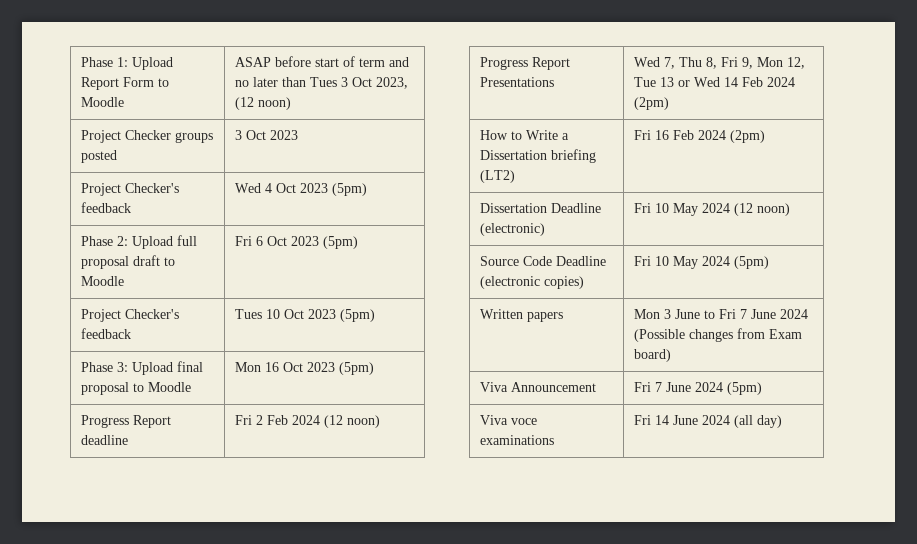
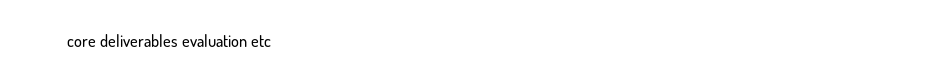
[81,57,174,70] [81,77,170,90] [81,97,125,107] [235,56,410,67] [235,77,409,89] [235,97,292,110] [81,130,214,143] [81,150,118,163] [235,130,299,140] [81,183,180,196] [81,202,132,213] [235,183,368,196] [81,235,198,249] [81,255,176,269] [81,276,125,286] [235,236,359,249] [81,309,180,322] [81,328,132,339] [235,309,376,322] [81,361,204,375] [81,382,192,395] [235,362,375,375] [81,415,172,428] [81,435,129,445] [235,415,381,428] [480,57,571,70] [480,77,555,87] [634,57,806,69] [634,77,796,87] [634,97,670,110] [480,130,570,140] [480,149,597,163] [480,170,516,183] [634,130,766,143] [480,203,602,213] [480,223,546,236] [634,203,791,216] [480,256,607,266] [480,276,585,289] [634,256,770,269] [480,309,564,322] [634,309,809,319] [634,328,803,342] [634,349,672,362] [480,382,597,392] [634,382,763,395] [480,415,538,425] [480,435,555,445] [634,415,783,428] Phase 1: Upload Report Form to Moodle | ASAP before start of term and no later than Tues 3 Oct 2023, (12 noon) // Project Checker groups posted | 3 Oct 2023 // Project Checker's feedback | Wed 4 Oct 2023 (5pm) // Phase 2: Upload full proposal draft to Moodle | Fri 6 Oct 2023 (5pm) // Project Checker's feedback | Tues 10 Oct 2023 (5pm) // Phase 3: Upload final proposal to Moodle | Mon 16 Oct 2023 (5pm) // Progress Report deadline | Fri 2 Feb 2024 (12 noon) // Progress Report Presentations | Wed 7, Thu 8, Fri 9, Mon 12, Tue 13 or Wed 14 Feb 2024 (2pm) // How to Write a Dissertation briefing (LT2) | Fri 16 Feb 2024 (2pm) // Dissertation Deadline (electronic) | Fri 10 May 2024 (12 noon) // Source Code Deadline (electronic copies) | Fri 10 May 2024 (5pm) // Written papers | Mon 3 June to Fri 7 June 2024 (Possible changes from Exam board) // Viva Announcement | Fri 7 June 2024 (5pm) // Viva voce examinations | Fri 14 June 2024 (all day) -> [67,34,272,47] core deliverables evaluation etc

